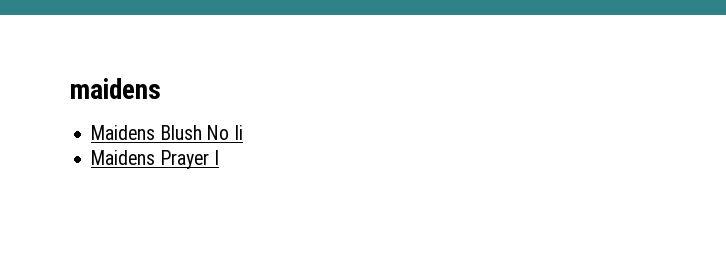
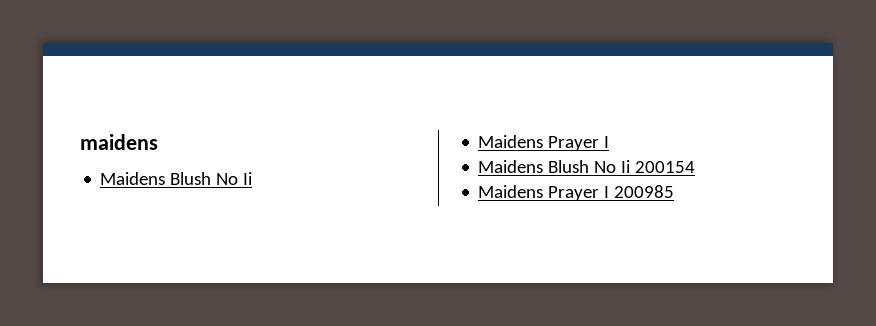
(219, 157) none -> [478,160,696,173] [478,185,675,201] // Maidens Blush No Ii 200154 // Maidens Prayer I 200985

